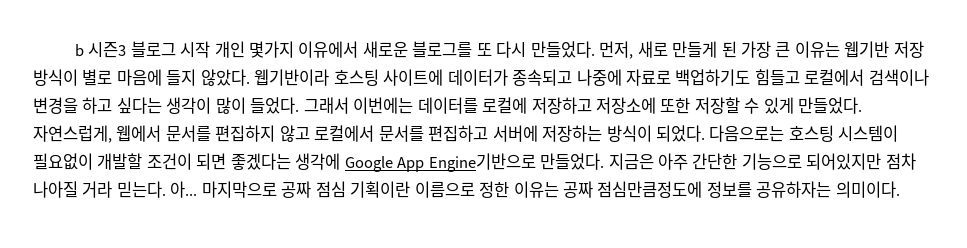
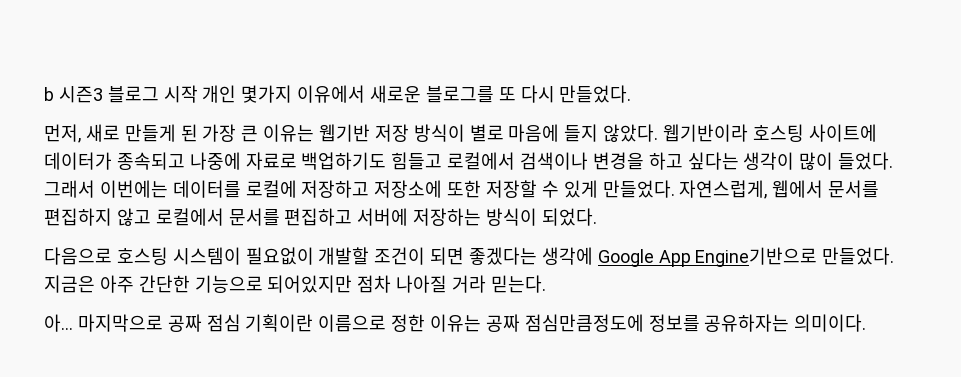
(595, 49) none -> (632, 94) //
[709,125,785,142] 다음으로는 -> [44,247,112,265] // 다음으로
(166, 189) none -> (546, 284) //

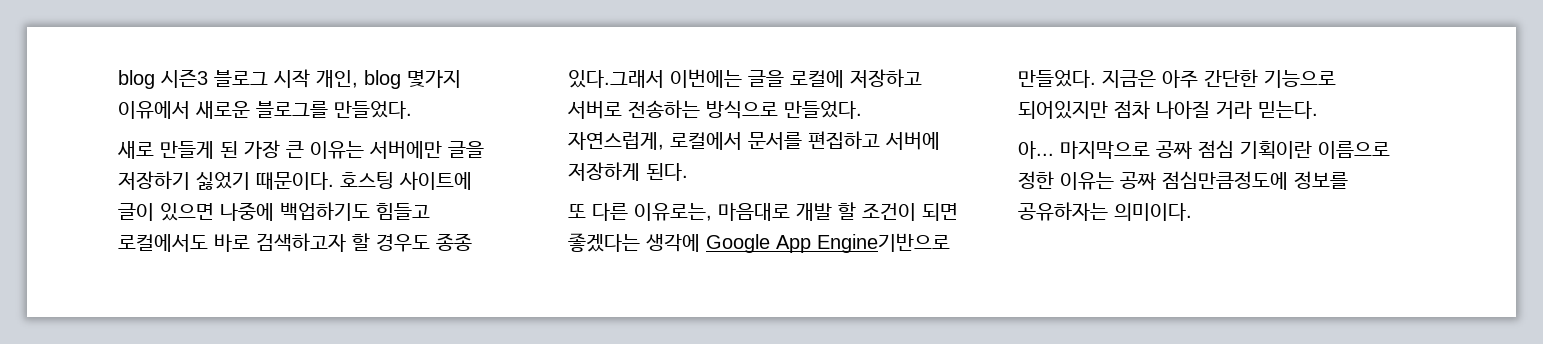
[44,87,54,101] b -> [118,70,155,89] blog
[202,85,237,103] 개인 -> [316,70,401,89] 개인, blog
[498,85,555,103] 또 다시 -> (328, 109) none
[44,124,81,143] 먼저, -> (412, 110) none
[319,124,877,142] [44,152,894,170] [44,180,880,199] [44,208,597,226] [44,247,370,265] 웹기반 저장 방식이 별로 마음에 들지 않았다. 웹기반이라 호스팅 사이트에 데이터가 종속되고 나중에 자료로 백업하기도 힘들고 로컬에서 검색이나 변경을 하고 싶다는 생각이 많이 들었다. 그래서 이번에는 데이터를 로컬에 저장하고 저장소에 또한 저장할 수 있게 만들었다. 자연스럽게, 웹에서 문서를 편집하지 않고 로컬에서 문서를 편집하고 서버에 저장하는 방식이 되었다. // 다음으로 호스팅 시스템이 필요없이 개발할 -> [369,141,484,159] [118,171,472,190] [118,202,430,221] [118,233,472,252] [568,69,922,88] [567,100,862,119] [568,131,940,150] [568,162,688,181] [568,202,856,221] 서버에만 글을 저장하기 싫었기 때문이다. 호스팅 사이트에 글이 있으면 나중에 백업하기도 힘들고 로컬에서도 바로 검색하고자 할 경우도 종종 있다.그래서 이번에는 글을 로컬에 저장하고 서버로 전송하는 방식으로 만들었다. 자연스럽게, 로컬에서 문서를 편집하고 서버에 저장하게 된다. // 또 다른 이유로는, 마음대로 개발 할

